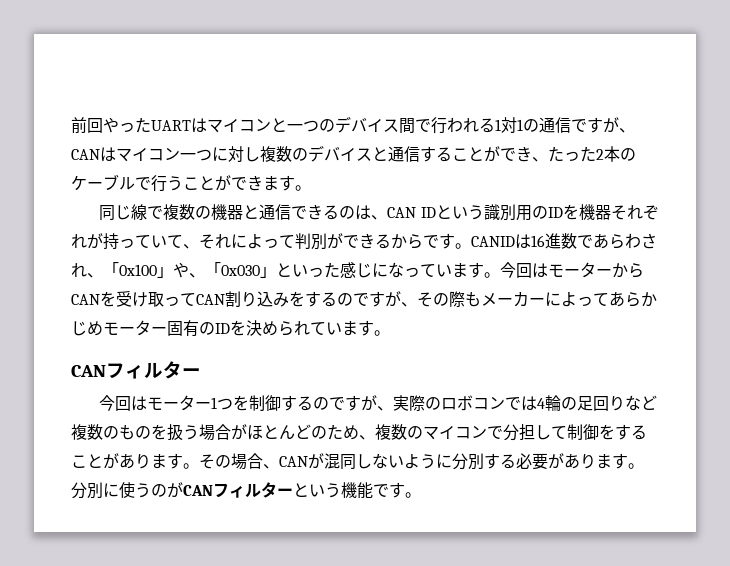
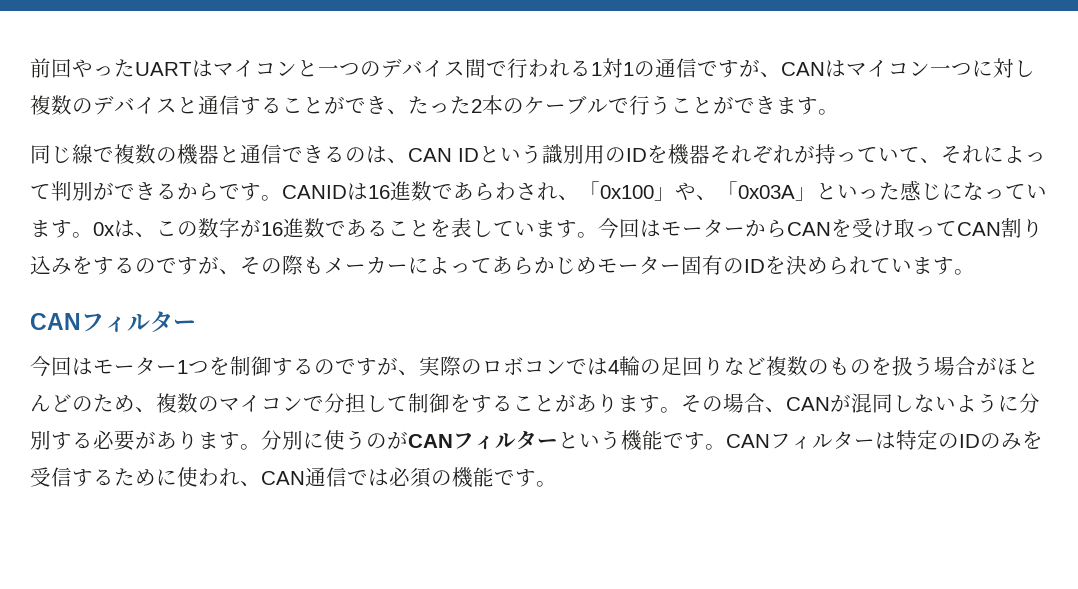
[221,265,260,276] 0x030 -> [738,185,795,199] 0x03A
(500, 275) none -> [93,218,598,238] 0xは、この数字が16進数であることを表しています。
(421, 495) none -> [726,430,1043,450] [30,467,557,488] CANフィルターは特定のIDのみを受信するために使われ、CAN通信では必須の機能です。

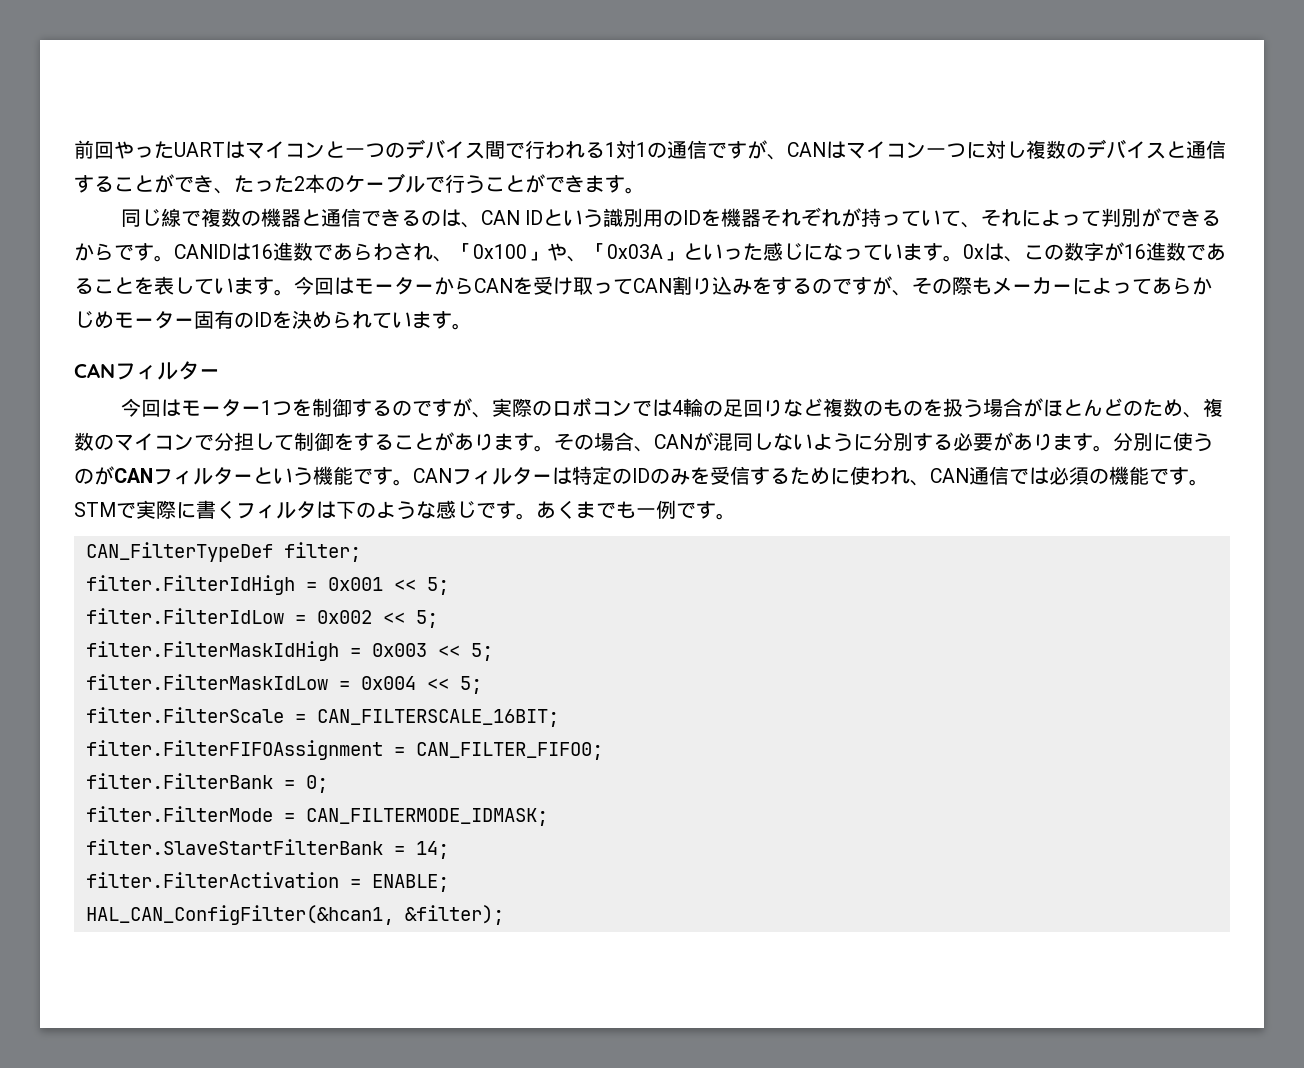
(557, 484) none -> [74,500,736,520] [85,542,361,562] [85,575,449,595] [85,608,438,628] [85,641,493,661] [85,674,482,694] [85,707,559,727] [85,740,603,760] [85,773,328,793] [85,806,548,826] [85,839,449,859] [85,872,449,892] [85,905,504,925] STMで実際に書くフィルタは下のような感じです。あくまでも一例です。 // CAN_FilterTypeDef filter; // filter.FilterIdHigh = 0x001 << 5; // filter.FilterIdLow = 0x002 << 5; // filter.FilterMaskIdHigh = 0x003 << 5; // filter.FilterMaskIdLow = 0x004 << 5; // filter.FilterScale = CAN_FILTERSCALE_16BIT; // filter.FilterFIFOAssignment = CAN_FILTER_FIFO0; // filter.FilterBank = 0; // filter.FilterMode = CAN_FILTERMODE_IDMASK; // filter.SlaveStartFilterBank = 14; // filter.FilterActivation = ENABLE; // HAL_CAN_ConfigFilter(&hcan1, &filter);

